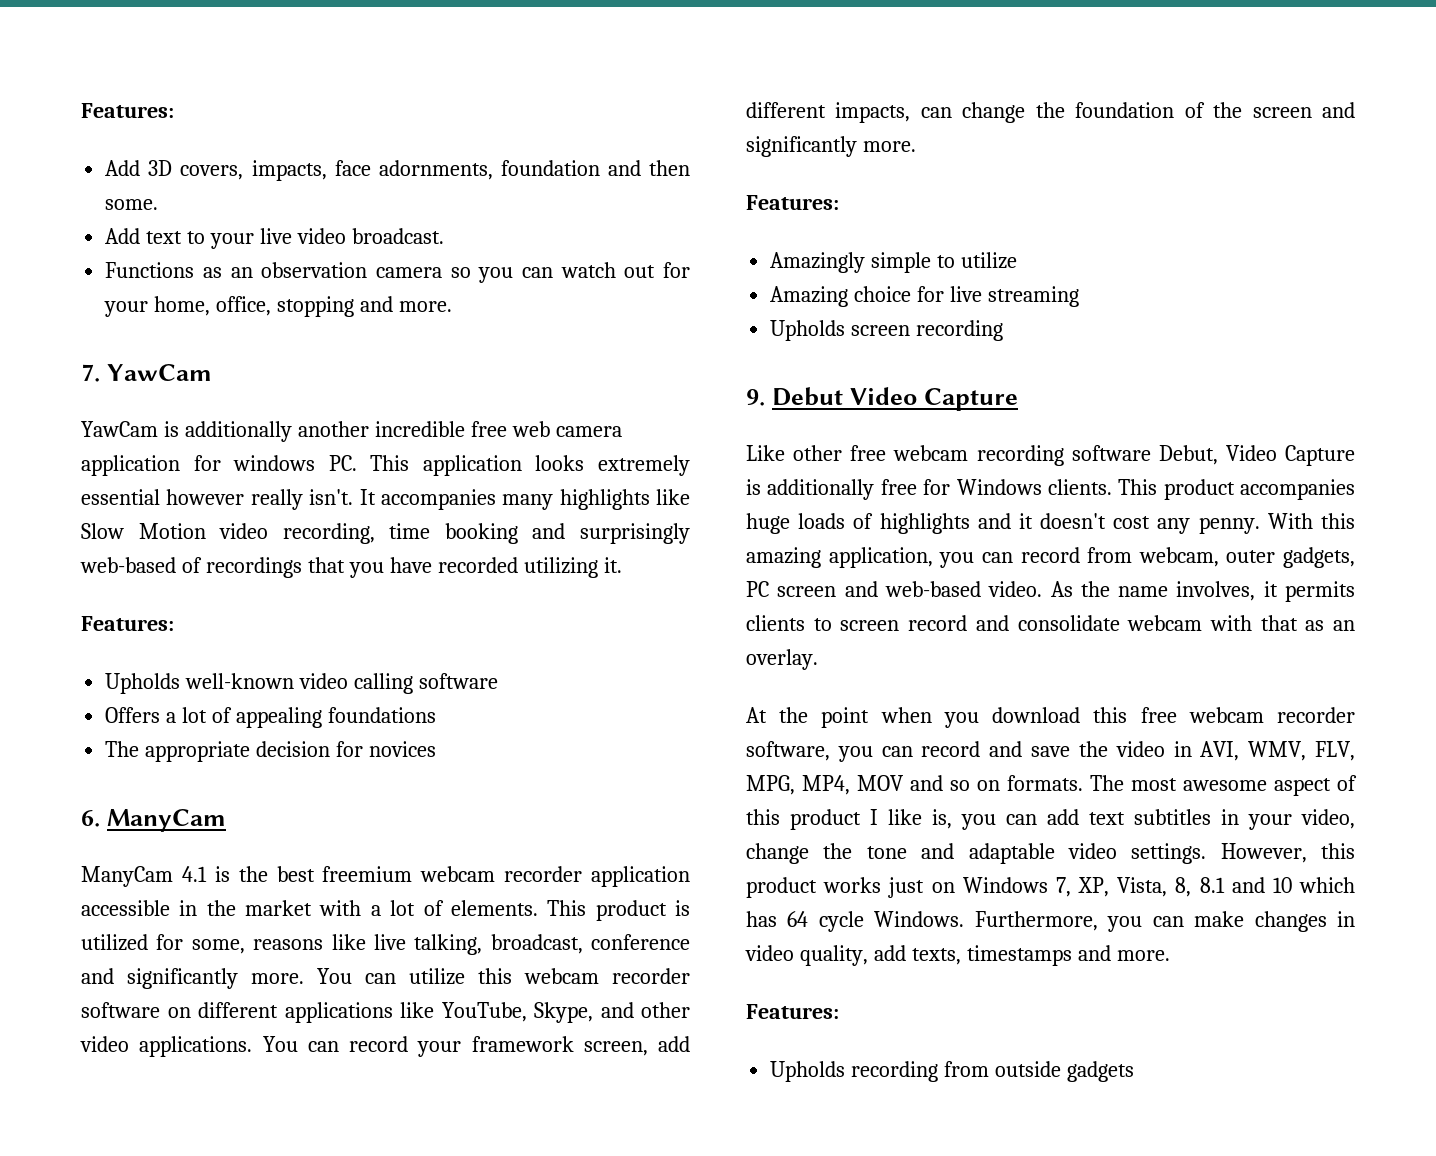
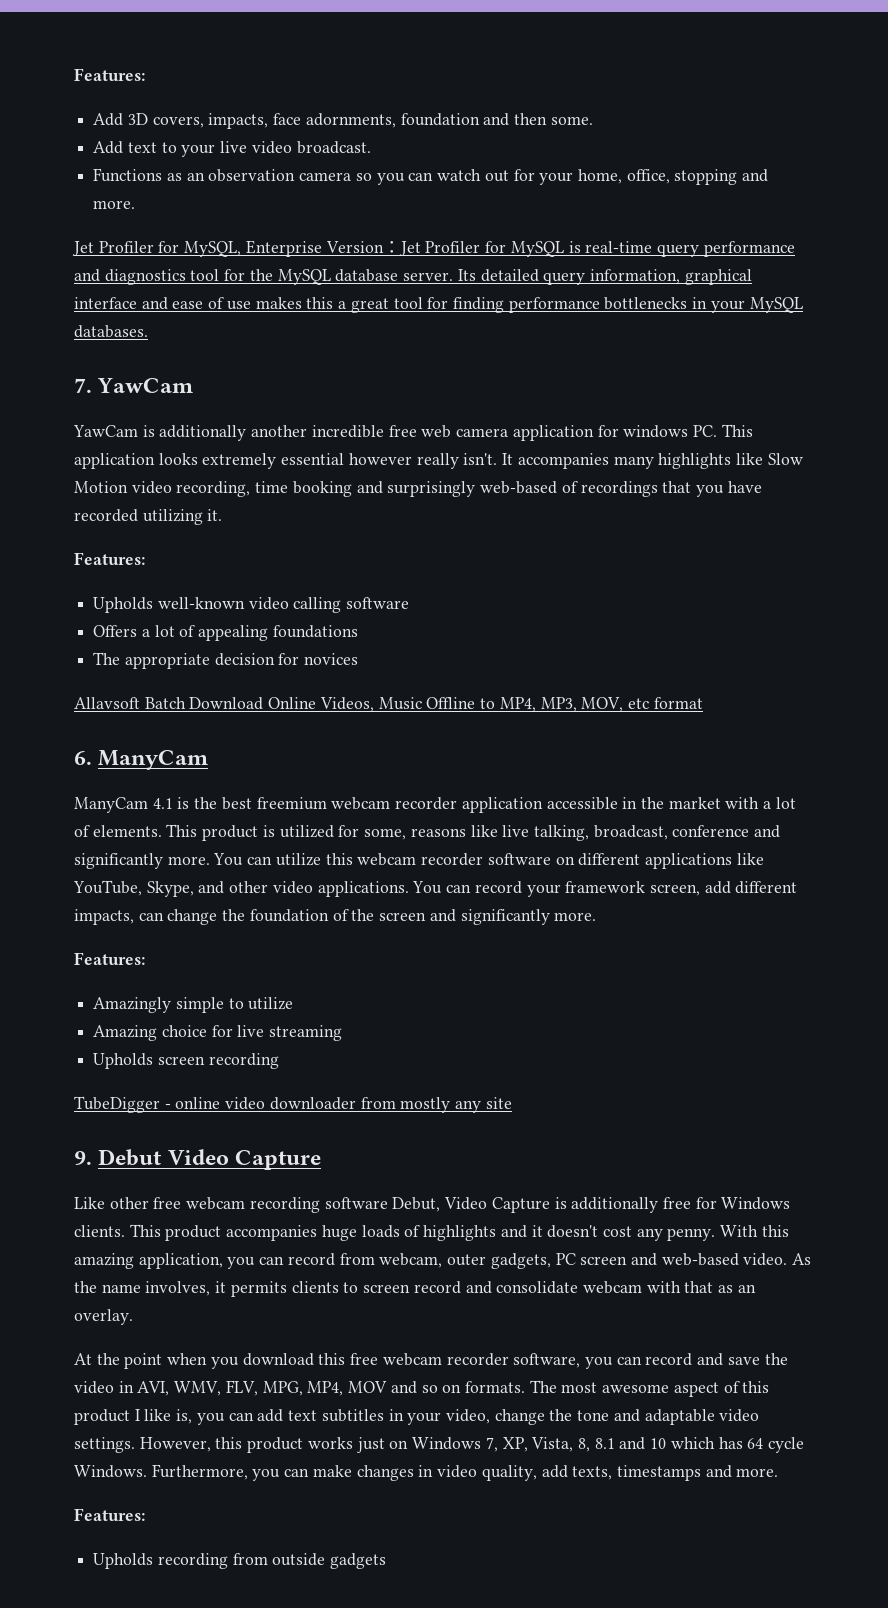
(452, 306) none -> [72,240,795,257] [74,269,752,285] [74,297,803,313] [74,325,148,338] // Jet Profiler for MySQL, Enterprise Version：Jet Profiler for MySQL is real-time query performance and diagnostics tool for the MySQL database server. Its detailed query information, graphical interface and ease of use makes this a great tool for finding performance bottlenecks in your MySQL databases.
(436, 749) none -> [74,697,703,712] // Allavsoft Batch Download Online Videos, Music Offline to MP4, MP3, MOV, etc format
(1004, 330) none -> [74,1096,512,1113] // TubeDigger - online video downloader from mostly any site

